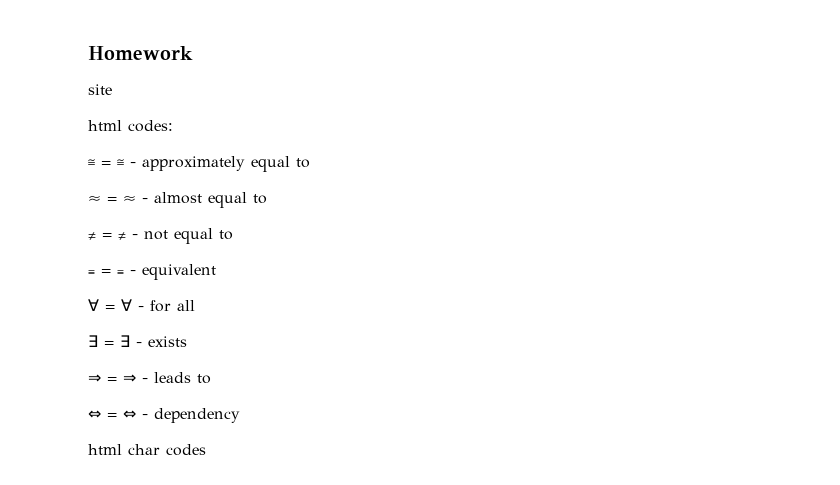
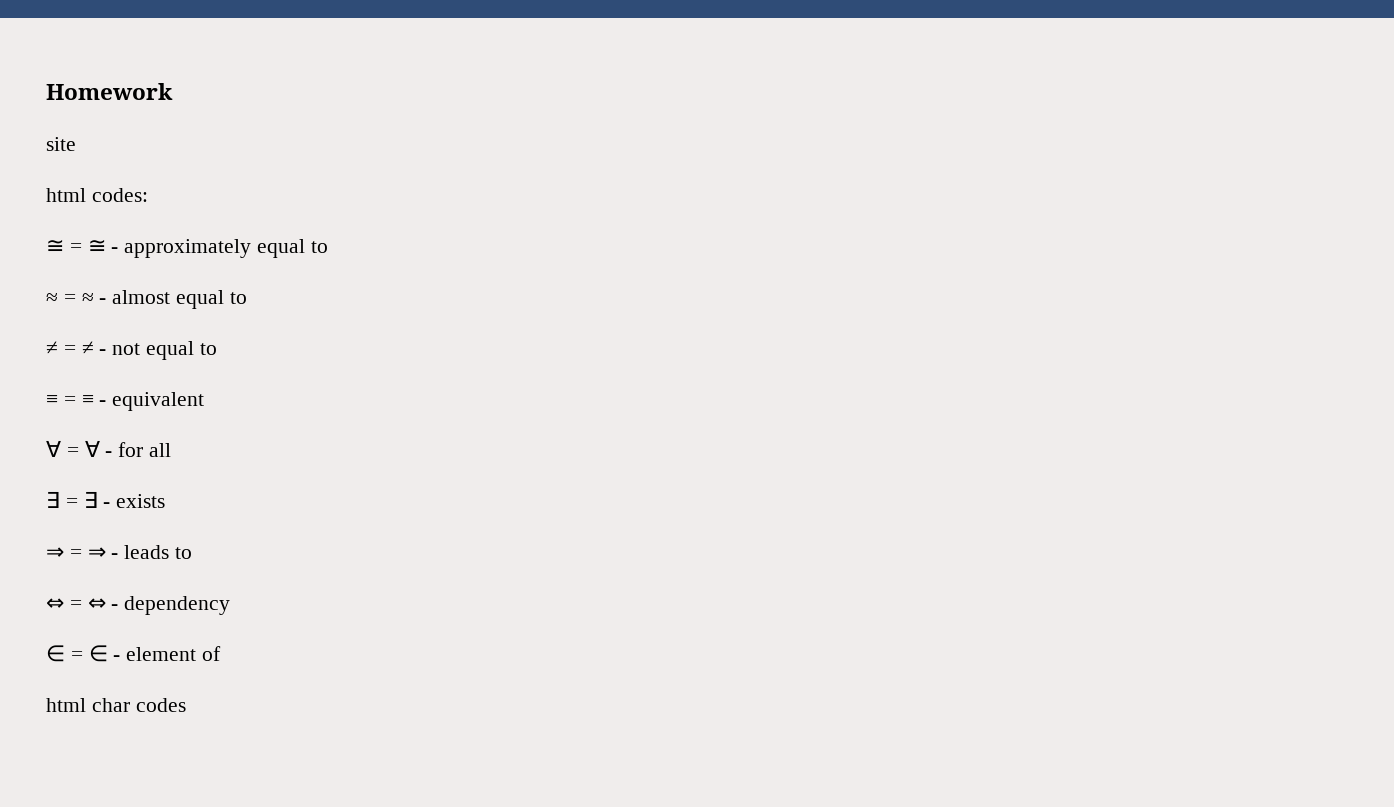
(240, 415) none -> [46,645,222,662] // ∈ = ∈ - element of

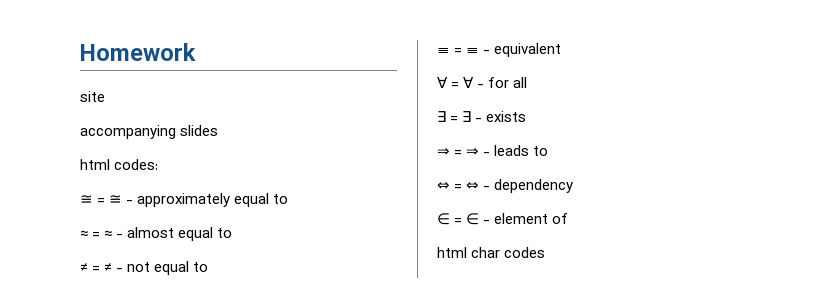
(76, 144) none -> [80,125,219,139] // accompanying slides

